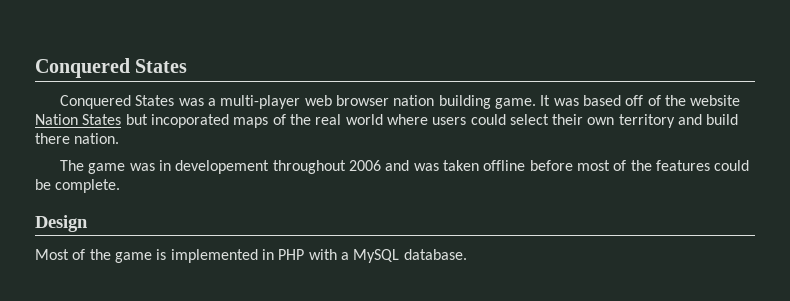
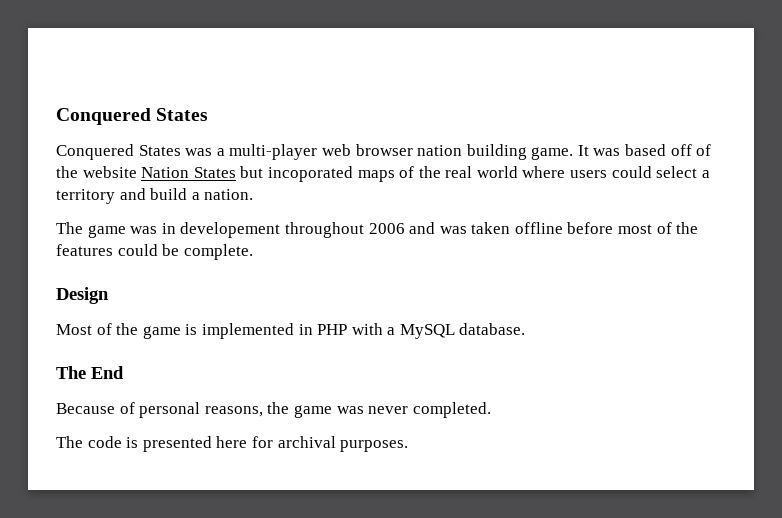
[552,114,615,125] their own -> [701,170,710,178] a
[35,133,70,144] there -> [191,192,200,200] a
(467, 254) none -> [56,366,124,379] [56,402,491,418] [56,436,409,452] // The End // Because of personal reasons, the game was never completed. // The code is presented here for archival purposes.

